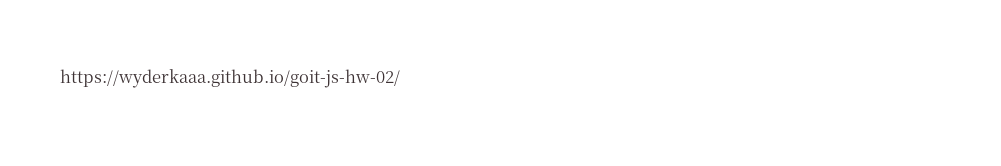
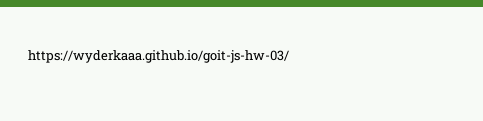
[60,69,400,88] https://wyderkaaa.github.io/goit-js-hw-02/ -> [28,50,289,63] https://wyderkaaa.github.io/goit-js-hw-03/

